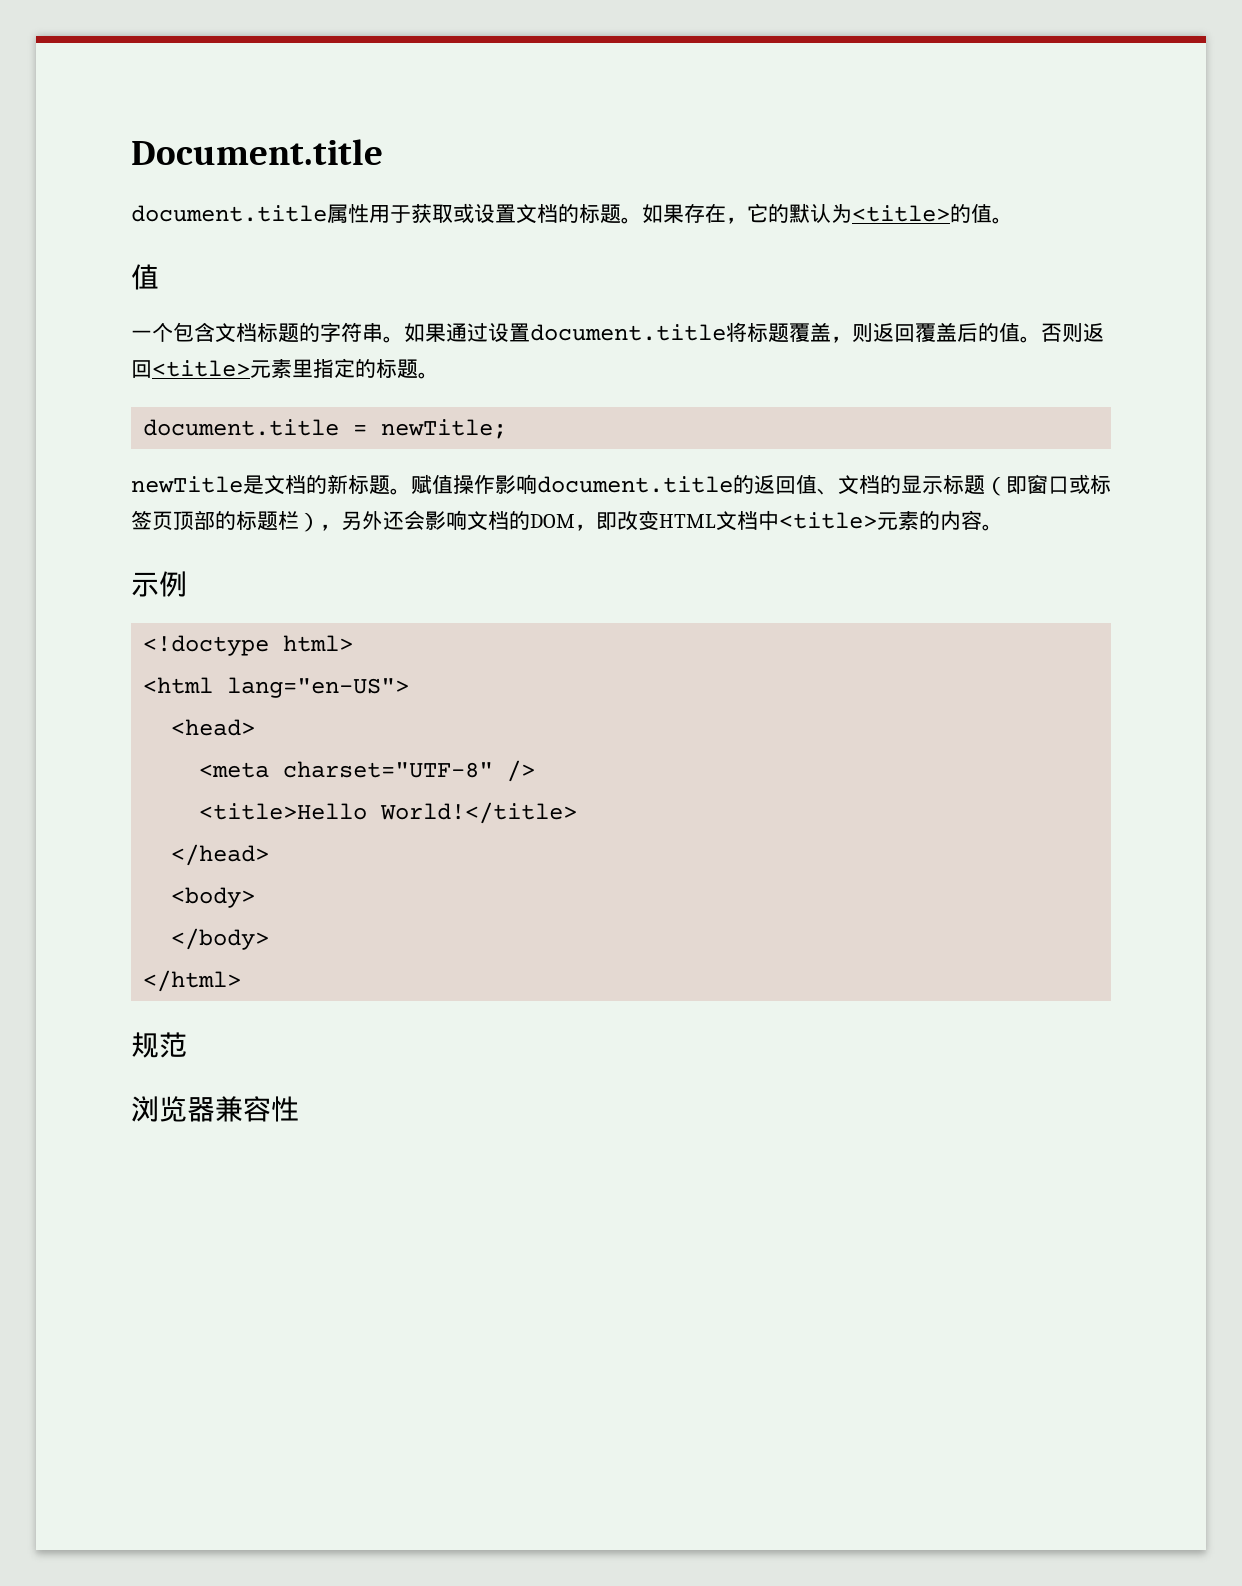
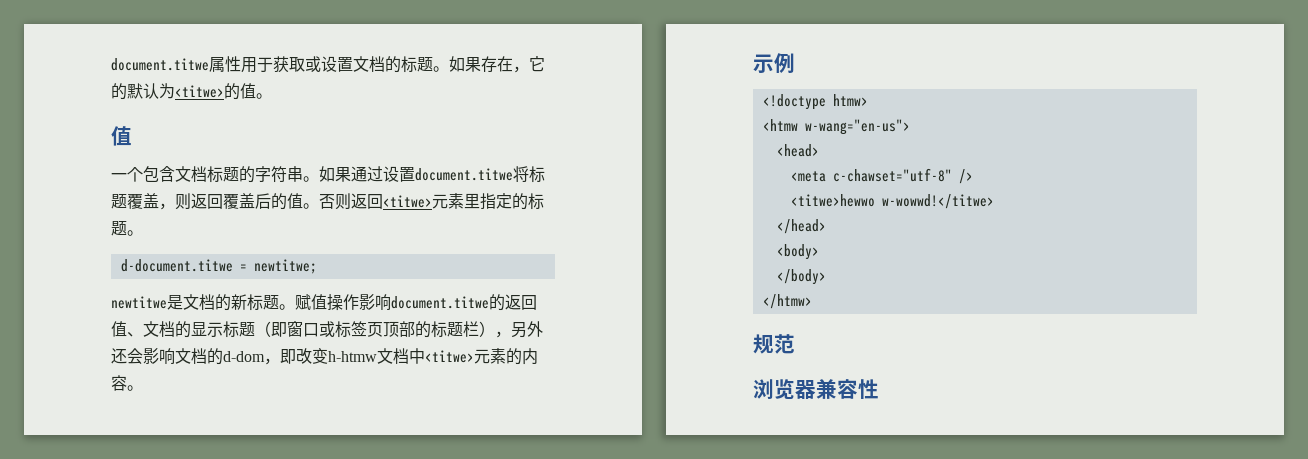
[131,139,383,165] [131,205,327,222] Document.title // document.title -> [111,58,209,71] document.titwe
[852,205,950,222] <title> -> [175,85,224,98] <titwe>
[530,324,726,341] document.title -> [415,168,513,181] document.titwe
[152,360,250,377] <title> -> [383,195,432,208] <titwe>
[143,419,508,439] [131,476,243,493] document.title = newTitle; // newTitle -> [120,259,317,274] [111,296,167,309] d-document.titwe = newtitwe; // newtitwe
[537,476,733,493] document.title -> [391,296,489,309] document.titwe
[530,514,575,528] DOM -> [223,351,265,362] d-dom
[659,510,877,531] HTML文档中<title> -> [328,348,474,364] h-htmw文档中<titwe>
[283,635,354,652] [143,677,410,698] html> // <html lang="en-US"> -> [832,94,868,106] [762,119,910,135] htmw> // <htmw w-wang="en-us">
[283,761,494,778] charset="UTF-8" -> [832,168,952,182] c-chawset="utf-8"
[199,802,578,824] <title>Hello World!</title> -> [790,194,994,209] <titwe>hewwo w-wowwd!</titwe>
[143,970,242,992] </html> -> [762,294,812,309] </htmw>

